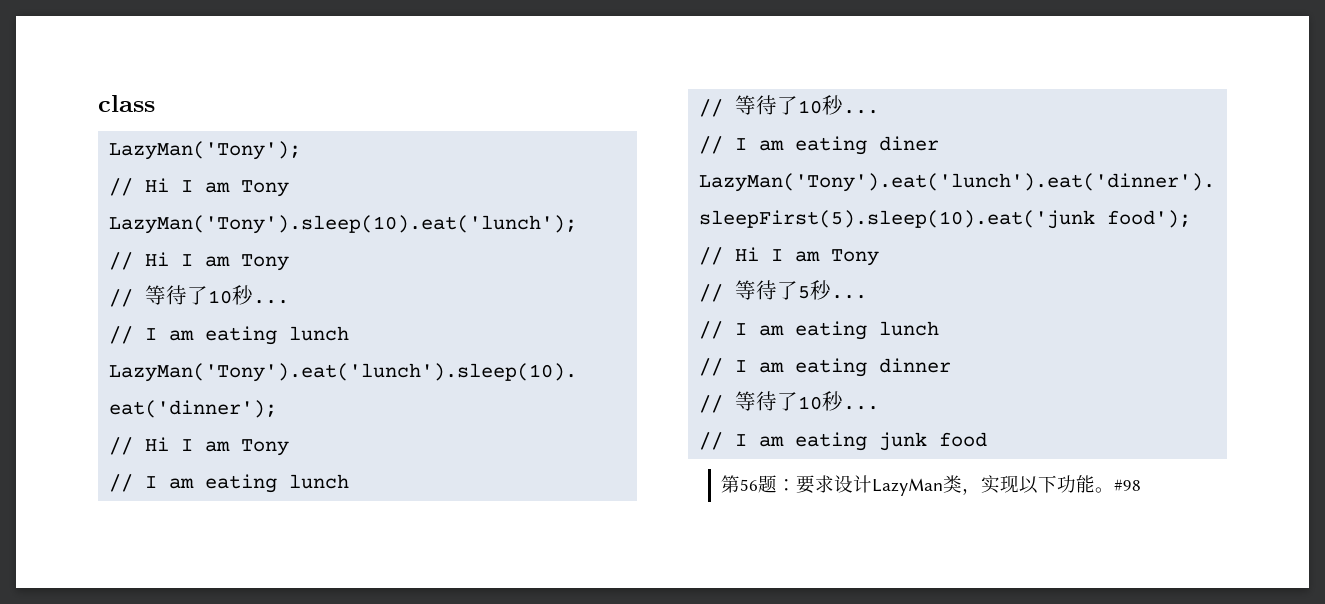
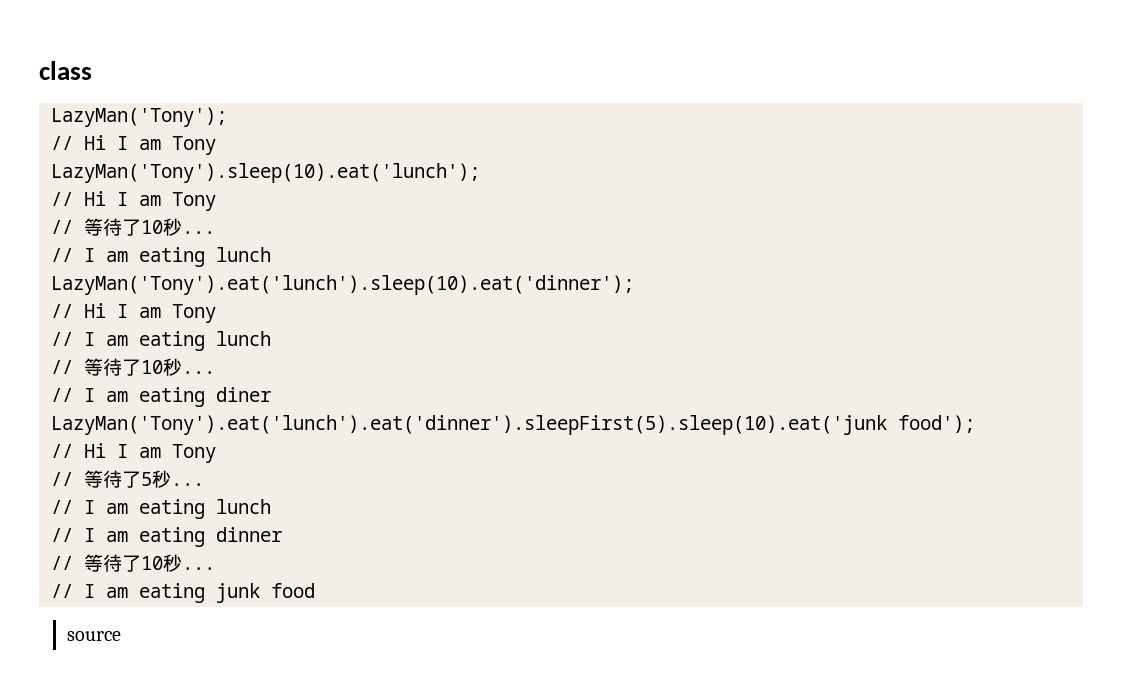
[721,475,1142,496] 第56题：要求设计LazyMan类，实现以下功能。#98 -> [66,631,121,641] source

